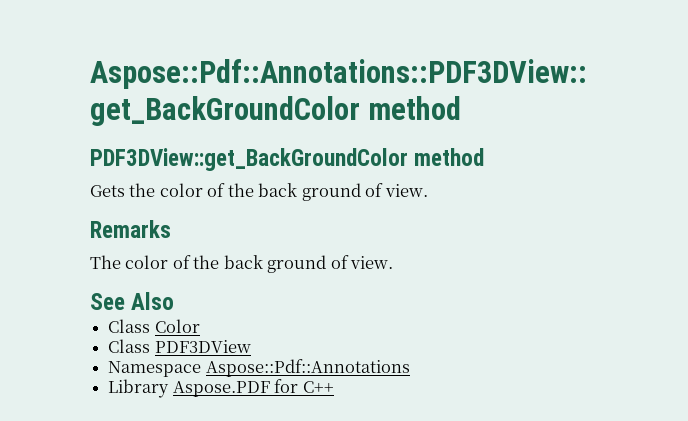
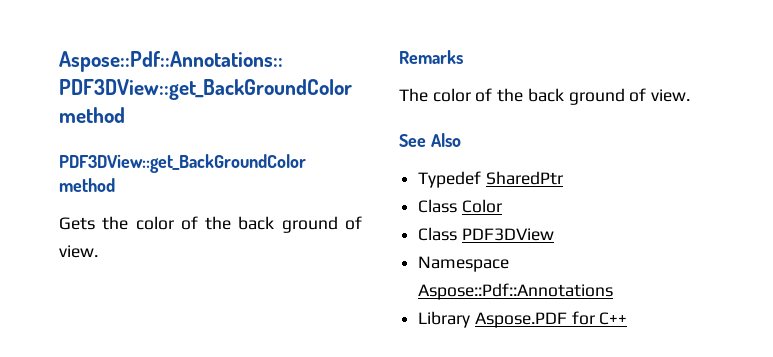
(175, 301) none -> [418,171,563,188] // Typedef SharedPtr

